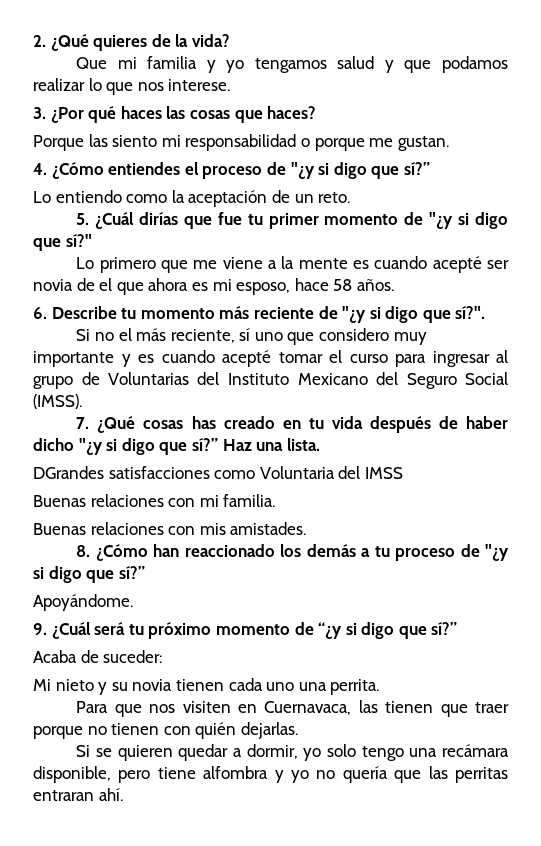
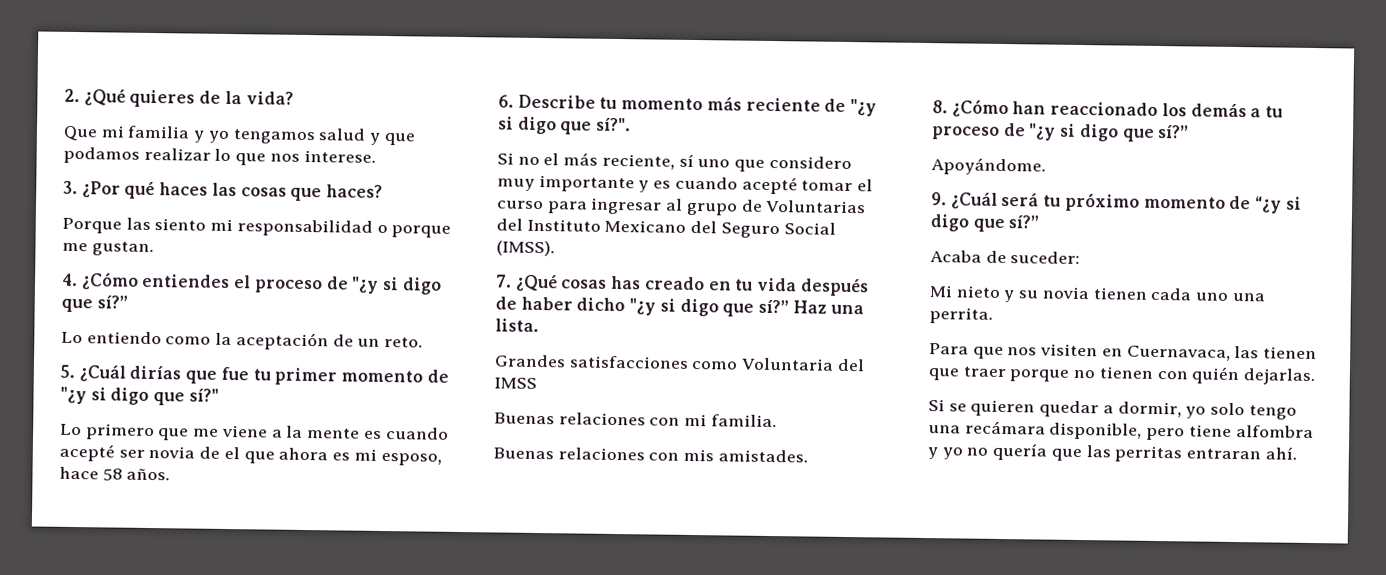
[33,466,104,479] DGrandes -> [494,354,566,368] Grandes

